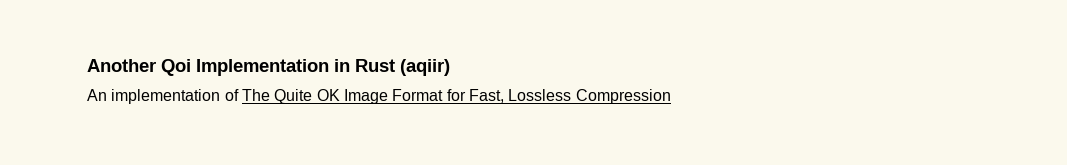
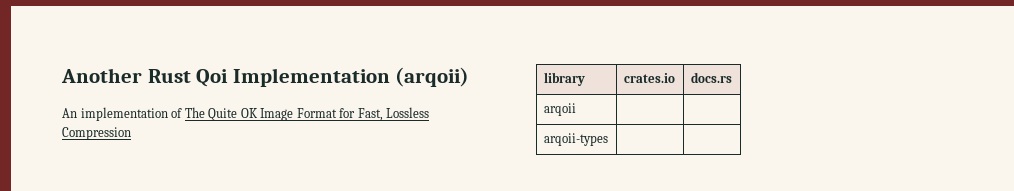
(156, 65) none -> [147,69,191,83] Rust
[334,59,450,76] in Rust (aqiir) -> [395,67,470,87] (arqoii)
(671, 96) none -> [543,72,585,86] [623,73,675,83] [690,72,732,83] [543,103,576,116] [543,133,608,146] // library | crates.io | docs.rs // arqoii | | // arqoii-types | |

